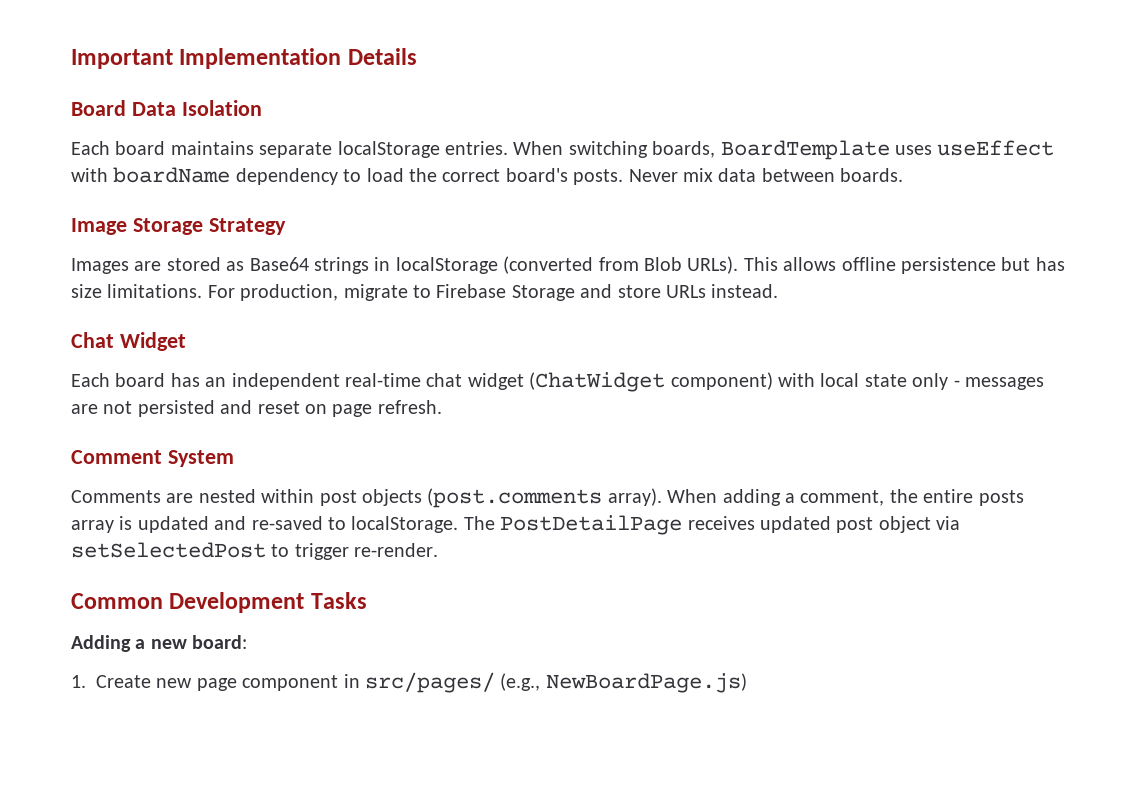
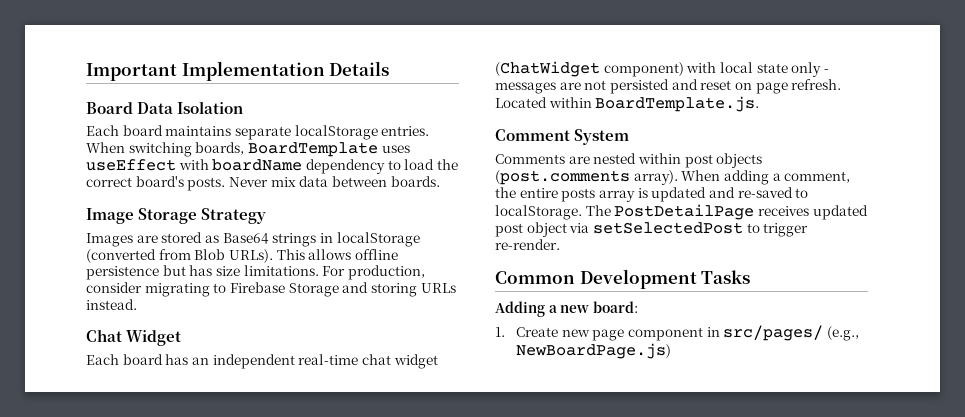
[343,284,408,301] migrate -> [86,282,210,297] consider migrating
[617,285,661,298] store -> [370,283,417,297] storing
(442, 407) none -> [495,96,760,112] Located within BoardTemplate.js.

